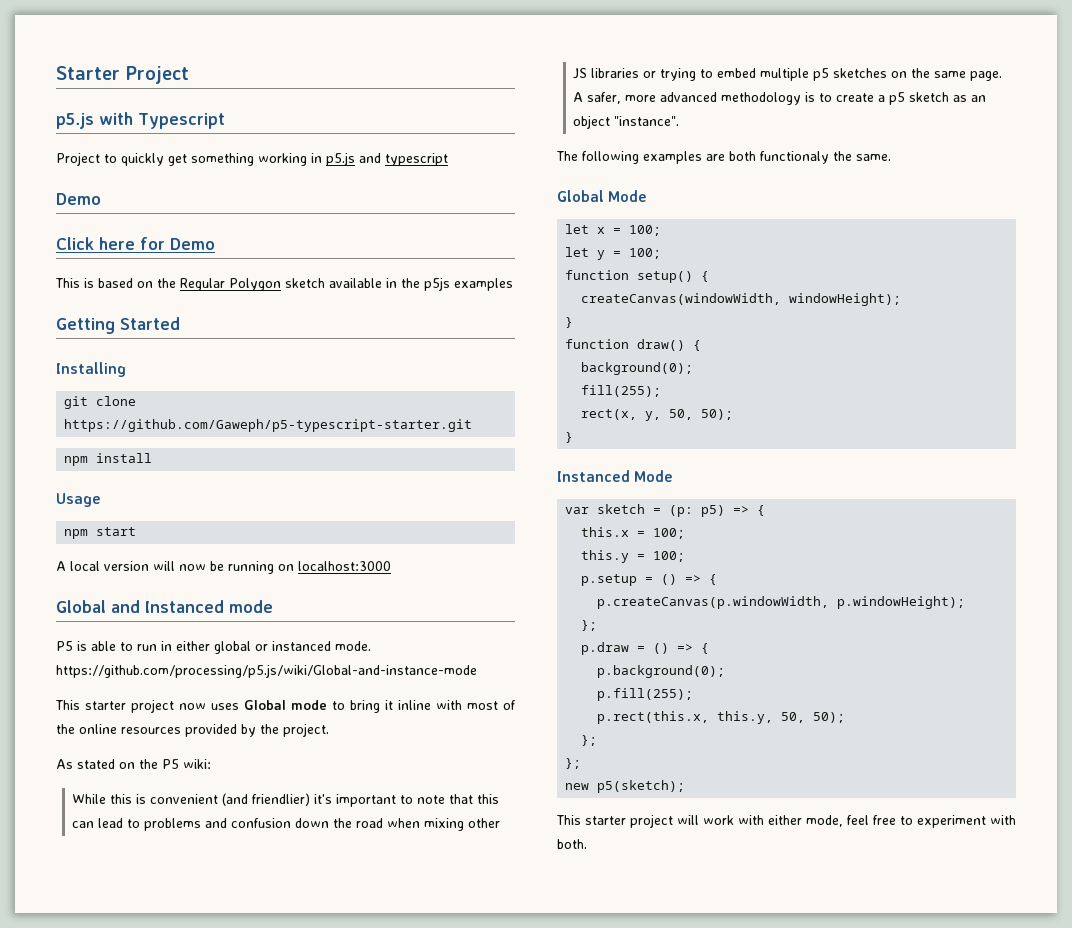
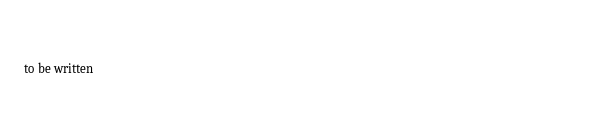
[56,66,189,84] [56,112,225,129] [56,152,448,166] [56,193,101,205] [56,237,215,250] [55,277,513,291] [56,317,180,334] [56,362,126,377] [64,396,137,409] [64,419,473,432] [64,453,153,466] [56,493,101,507] [64,527,137,539] [56,561,391,574] [56,600,273,613] [56,641,371,654] [56,664,477,678] [55,699,516,713] [56,723,329,737] [56,759,211,769] [72,793,500,807] [72,818,501,831] [573,68,1003,81] [573,92,987,105] [573,115,680,129] [556,151,891,164] [557,190,648,202] [565,224,662,236] [565,247,662,260] [565,270,710,283] [581,293,902,306] [565,317,574,328] [565,339,702,351] [581,362,694,375] [581,385,662,397] [581,409,734,421] [565,432,574,443] [557,470,674,482] [565,504,766,517] [581,527,686,539] [581,550,686,563] [581,574,718,586] [597,596,966,609] [581,620,598,631] [581,642,710,655] [597,665,726,678] [597,688,694,701] [597,711,846,724] [581,735,598,746] [565,758,582,769] [565,780,686,793] [556,814,1016,828] [557,839,587,849] Starter Project // p5.js with Typescript // Project to quickly get something working in p5.js and typescript // Demo // Click here for Demo // This is based on the Regular Polygon sketch available in the p5js examples // Getting Started // Installing // git clone https://github.com/Gaweph/p5-typescript-starter.git // npm install // Usage // npm start // A local version will now be running on localhost:3000 // Global and Instanced mode // P5 is able to run in either global or instanced mode. https://github.com/processing/p5.js/wiki/Global-and-instance-mode // This starter project now uses Global mode to bring it inline with most of the online resources provided by the project. // As stated on the P5 wiki: // While this is convenient (and friendlier) it's important to note that this can lead to problems and confusion down the road when mixing other JS libraries or trying to embed multiple p5 sketches on the same page. A safer, more advanced methodology is to create a p5 sketch as an object "instance". // The following examples are both functionaly the same. // Global Mode // let x = 100; // let y = 100; // function setup() { // createCanvas(windowWidth, windowHeight); // } // function draw() { // background(0); // fill(255); // rect(x, y, 50, 50); // } // Instanced Mode // var sketch = (p: p5) => { // this.x = 100; // this.y = 100; // p.setup = () => { // p.createCanvas(p.windowWidth, p.windowHeight); // }; // p.draw = () => { // p.background(0); // p.fill(255); // p.rect(this.x, this.y, 50, 50); // }; // }; // new p5(sketch); // This starter project will work with either mode, feel free to experiment with both. -> [24,62,94,73] to be written

